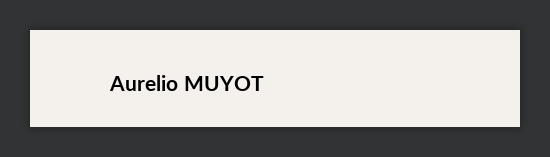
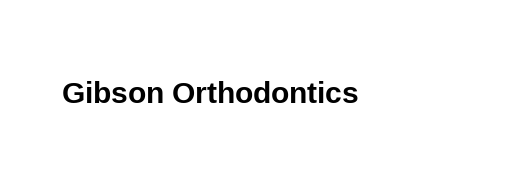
[109,75,264,91] Aurelio MUYOT -> [62,81,360,103] Gibson Orthodontics

